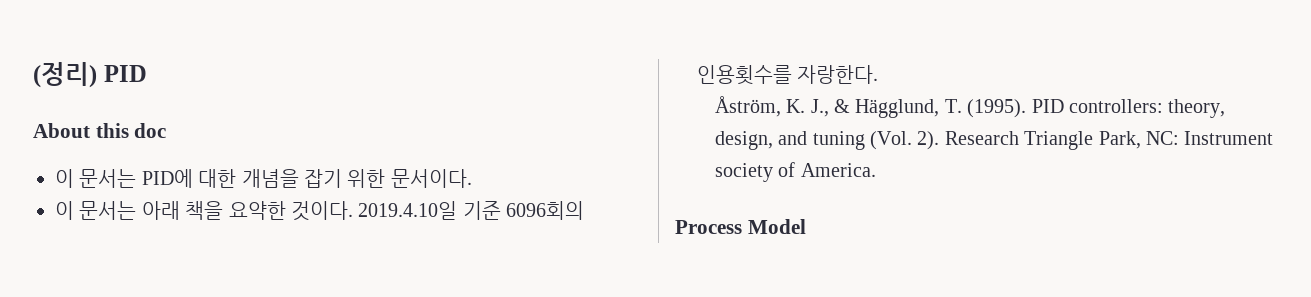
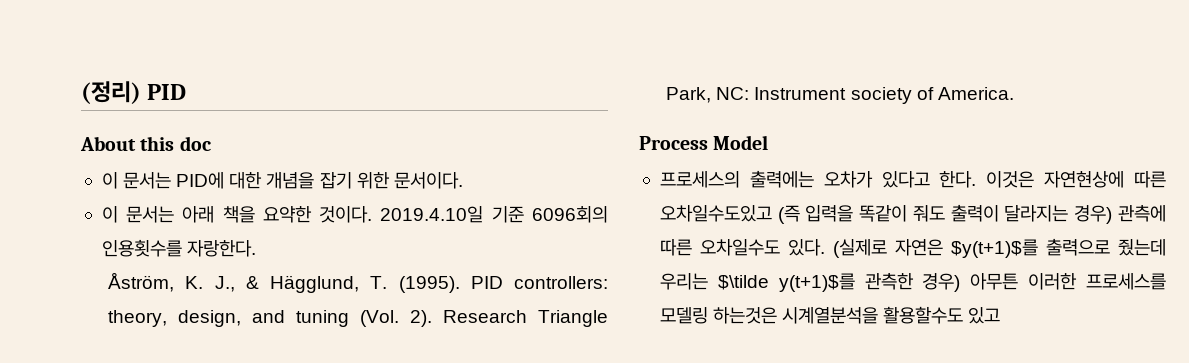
(806, 226) none -> [659,170,1166,188] [659,204,1166,224] [659,238,1166,258] [659,272,1166,292] [659,306,1001,324] // 프로세스의 출력에는 오차가 있다고 한다. 이것은 자연현상에 따른 오차일수도있고 (즉 입력을 똑같이 줘도 출력이 달라지는 경우) 관측에 따른 오차일수도 있다. (실제로 자연은 $y(t+1)$를 출력으로 줬는데 우리는 $\tilde y(t+1)$를 관측한 경우) 아무튼 이러한 프로세스를 모델링 하는것은 시계열분석을 활용할수도 있고

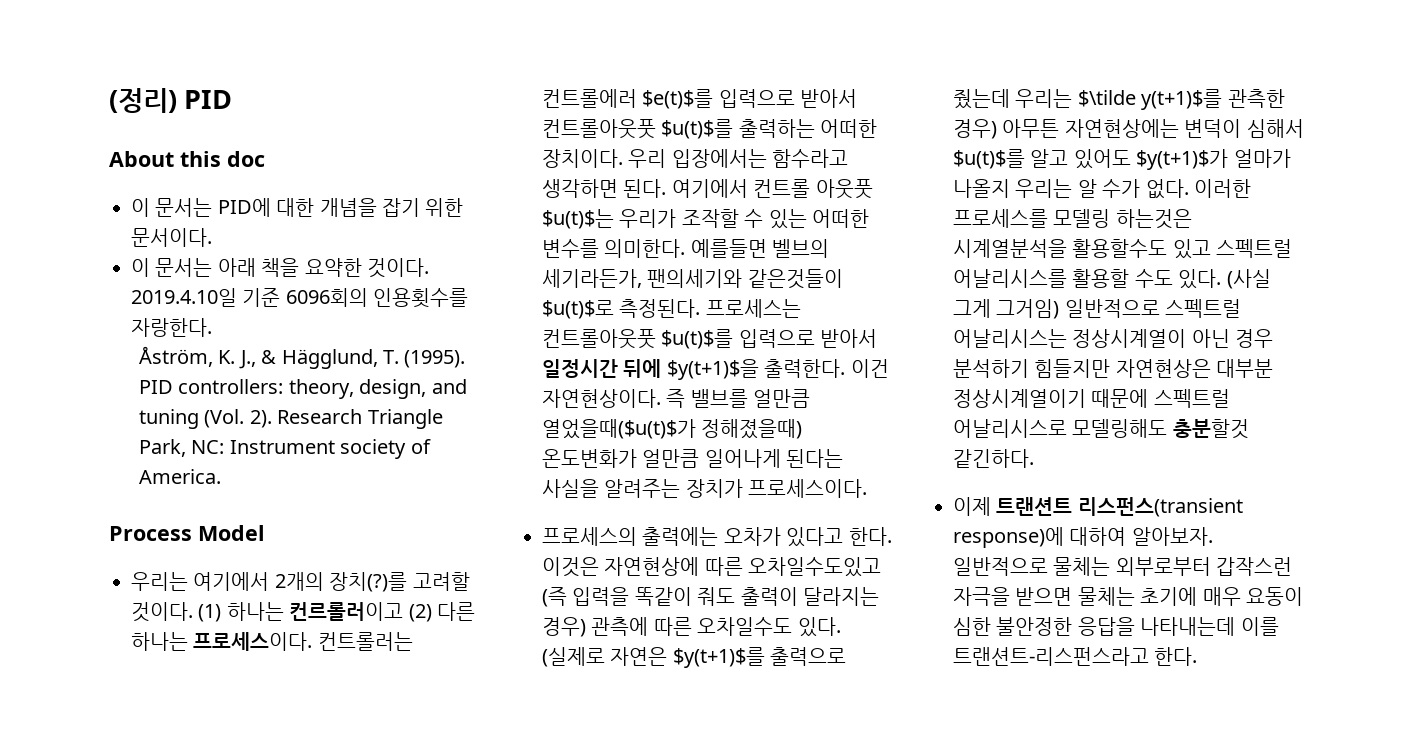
(769, 142) none -> [131,572,470,592] [131,602,475,622] [131,632,413,651] [542,89,858,109] [542,119,878,139] [542,149,849,168] [542,179,873,199] [542,209,869,229] [542,239,830,258] [542,269,843,289] [542,299,801,319] [542,329,878,349] [542,359,889,380] [542,389,811,408] [542,419,803,439] [542,449,844,468] [542,479,868,498] // 우리는 여기에서 2개의 장치(?)를 고려할 것이다. (1) 하나는 컨르롤러이고 (2) 다른 하나는 프로세스이다. 컨트롤러는 컨트롤에러 $e(t)$를 입력으로 받아서 컨트롤아웃풋 $u(t)$를 출력하는 어떠한 장치이다. 우리 입장에서는 함수라고 생각하면 된다. 여기에서 컨트롤 아웃풋 $u(t)$는 우리가 조작할 수 있는 어떠한 변수를 의미한다. 예를들면 벨브의 세기라든가, 팬의세기와 같은것들이 $u(t)$로 측정된다. 프로세스는 컨트롤아웃풋 $u(t)$를 입력으로 받아서 일정시간 뒤에 $y(t+1)$을 출력한다. 이건 자연현상이다. 즉 밸브를 얼만큼 열었을때($u(t)$가 정해졌을때) 온도변화가 얼만큼 일어나게 된다는 사실을 알려주는 장치가 프로세스이다.
(1019, 281) none -> [1064,119,1304,138] [953,149,1291,170] [953,179,1189,199] 자연현상에는 변덕이 심해서 $u(t)$를 알고 있어도 $y(t+1)$가 얼마가 나올지 우리는 알 수가 없다.
(1001, 315) none -> [1216,239,1293,258] [953,269,1271,289] [953,299,1242,319] [953,329,1274,348] [953,359,1274,378] [953,389,1230,408] [953,419,1249,439] [953,449,1034,468] [953,497,1243,517] [953,527,1213,548] [953,557,1293,576] [953,587,1303,606] [953,617,1279,636] [953,647,1198,666] 스펙트럴 어날리시스를 활용할 수도 있다. (사실 그게 그거임) 일반적으로 스펙트럴 어날리시스는 정상시계열이 아닌 경우 분석하기 힘들지만 자연현상은 대부분 정상시계열이기 때문에 스펙트럴 어날리시스로 모델링해도 충분할것 같긴하다. // 이제 트랜션트 리스펀스(transient response)에 대하여 알아보자. 일반적으로 물체는 외부로부터 갑작스런 자극을 받으면 물체는 초기에 매우 요동이 심한 불안정한 응답을 나타내는데 이를 트랜션트-리스펀스라고 한다.

